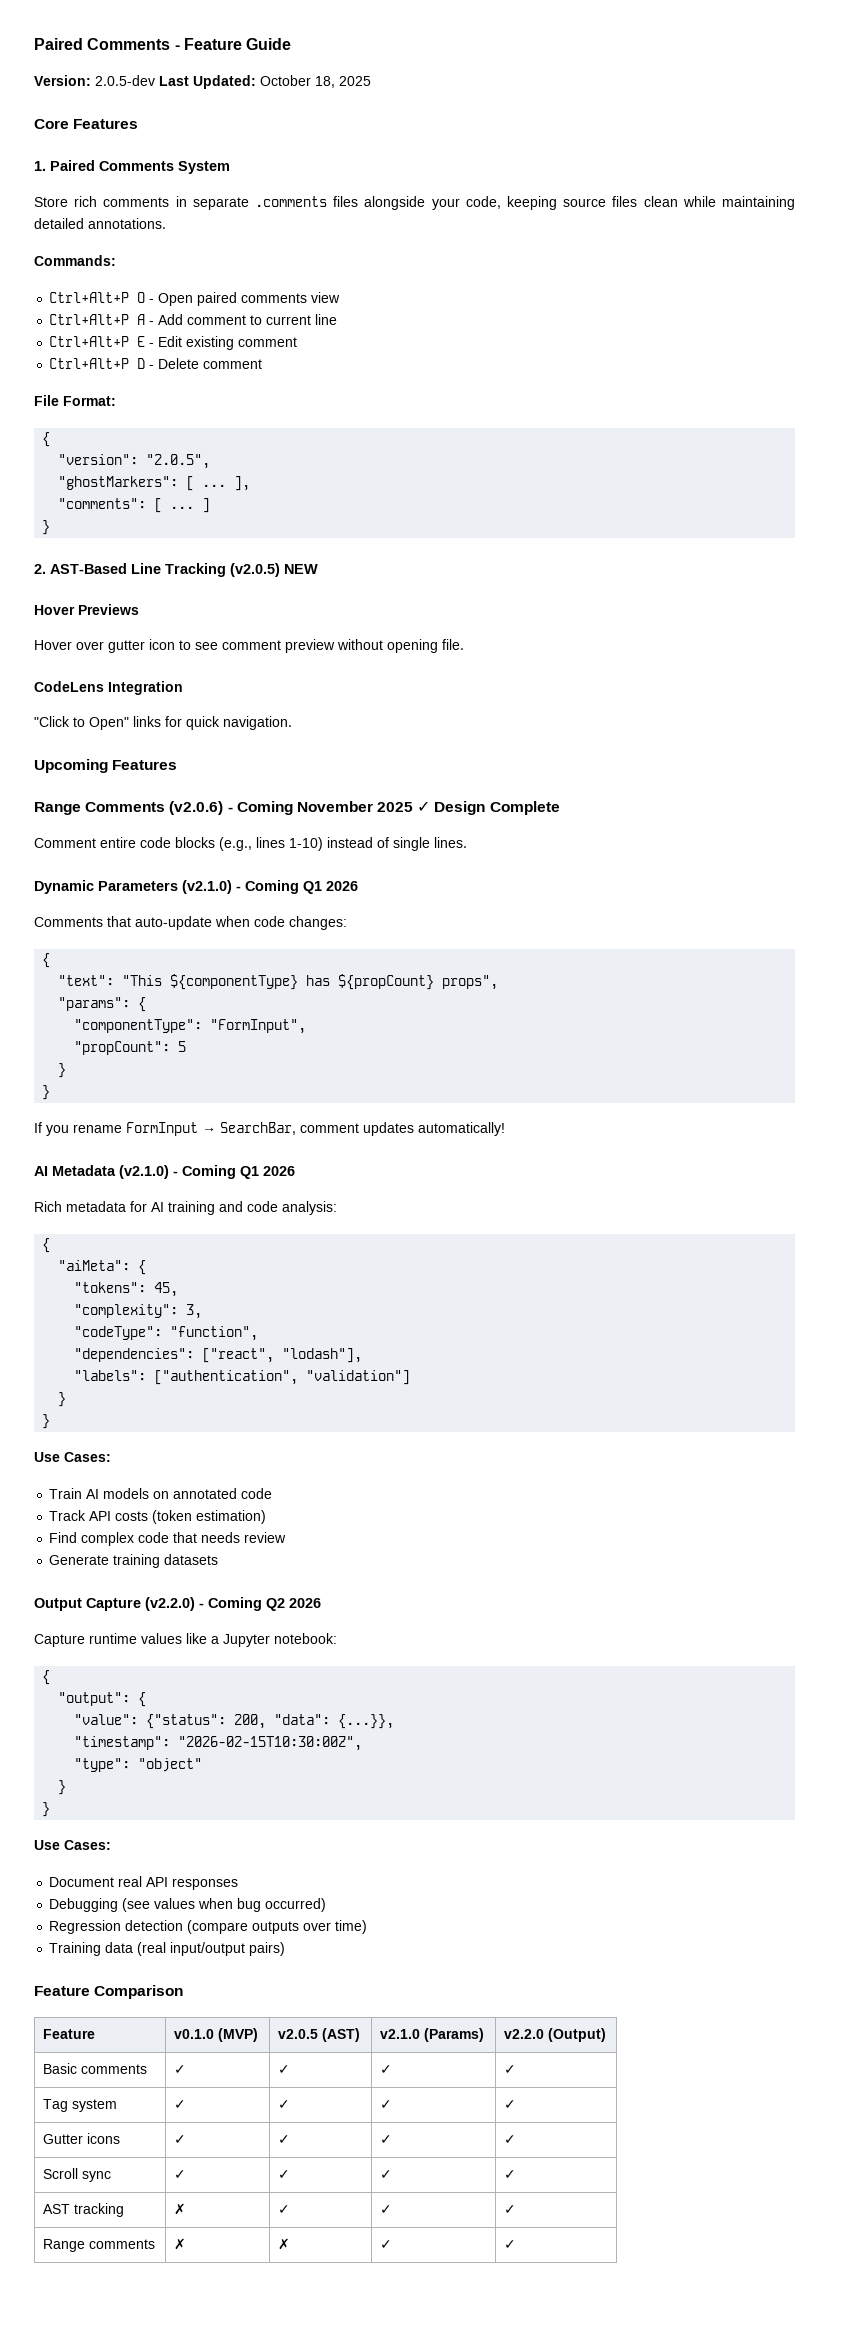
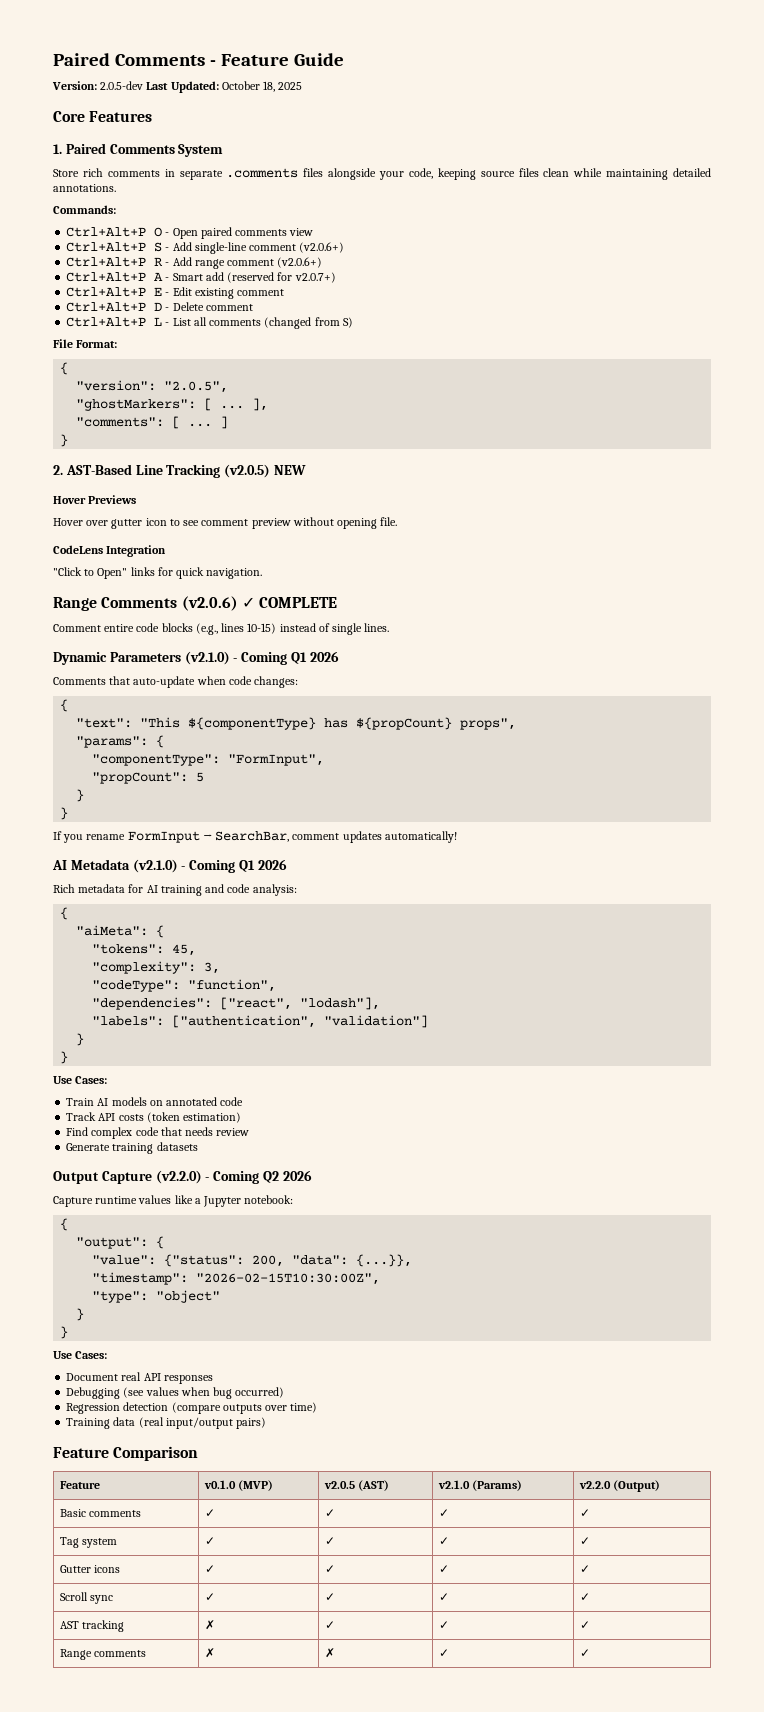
[137,314,338,325] A - Add comment to current line -> [154,242,345,254] [66,257,323,269] [66,272,336,283] S - Add single-line comment (v2.0.6+) // Ctrl+Alt+P R - Add range comment (v2.0.6+) // Ctrl+Alt+P A - Smart add (reserved for v2.0.7+)
(263, 364) none -> [66,317,353,329] // Ctrl+Alt+P L - List all comments (changed from S)
[34,759,178,773] // Upcoming Features -> (263, 573) none
[227,801,560,815] - Coming November 2025 ✓ Design Complete -> [241,597,338,608] ✓ COMPLETE
[289,837,323,851] 1-10) -> [247,623,277,634] 10-15)

